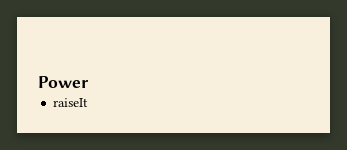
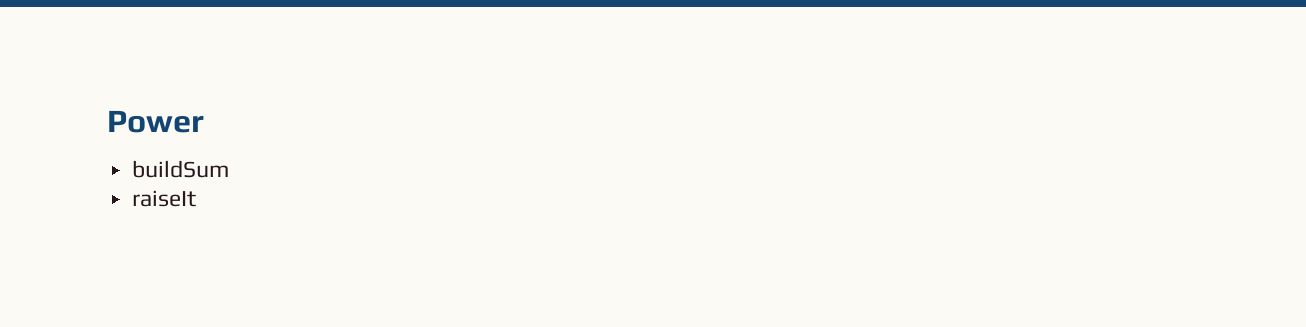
(89, 82) none -> [132,160,230,178] // buildSum

